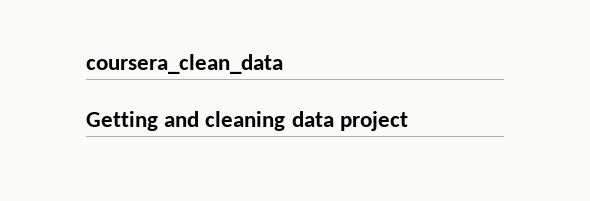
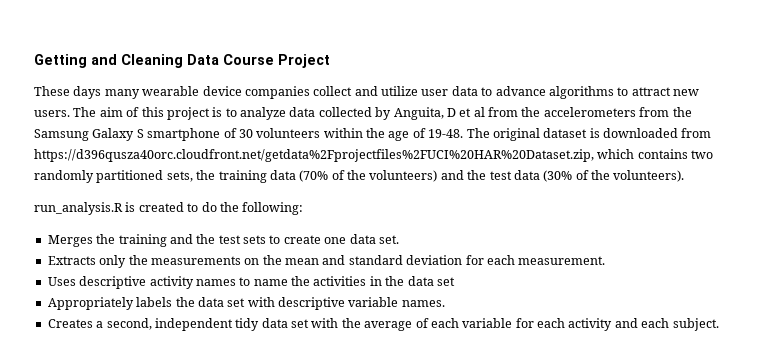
[86,54,283,74] coursera_clean_data // -> (34, 61) none
[205,111,408,131] cleaning data project -> [121,54,330,68] [34,86,699,99] [34,107,692,120] [34,128,712,141] [34,149,714,162] [34,170,685,183] [34,202,304,215] [47,234,399,247] [47,255,606,268] [47,276,455,289] [47,297,445,310] [47,318,719,331] Cleaning Data Course Project // These days many wearable device companies collect and utilize user data to advance algorithms to attract new users. The aim of this project is to analyze data collected by Anguita, D et al from the accelerometers from the Samsung Galaxy S smartphone of 30 volunteers within the age of 19-48. The original dataset is downloaded from https://d396qusza40orc.cloudfront.net/getdata%2Fprojectfiles%2FUCI%20HAR%20Dataset.zip, which contains two randomly partitioned sets, the training data (70% of the volunteers) and the test data (30% of the volunteers). // run_analysis.R is created to do the following: // Merges the training and the test sets to create one data set. // Extracts only the measurements on the mean and standard deviation for each measurement. // Uses descriptive activity names to name the activities in the data set // Appropriately labels the data set with descriptive variable names. // Creates a second, independent tidy data set with the average of each variable for each activity and each subject.

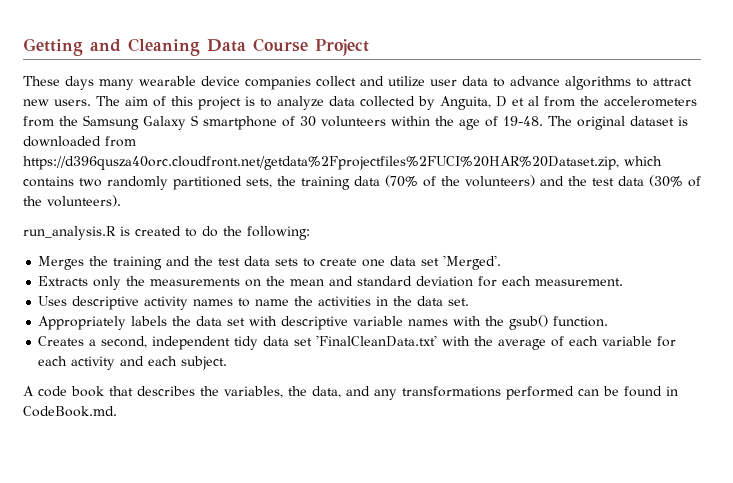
(241, 239) none -> [244,256,271,266] data
[378,235,399,244] set. -> [421,255,502,270] set 'Merged'.
[436,277,455,286] set -> [448,298,470,306] set.
[401,300,445,307] names. -> [408,315,609,330] names with the gsub() function.
(309, 323) none -> [316,335,438,347] 'FinalCleanData.txt'
(719, 324) none -> [23,386,678,400] [23,406,117,417] // A code book that describes the variables, the data, and any transformations performed can be found in CodeBook.md.

